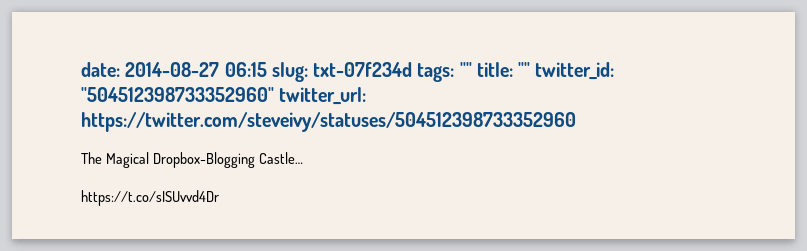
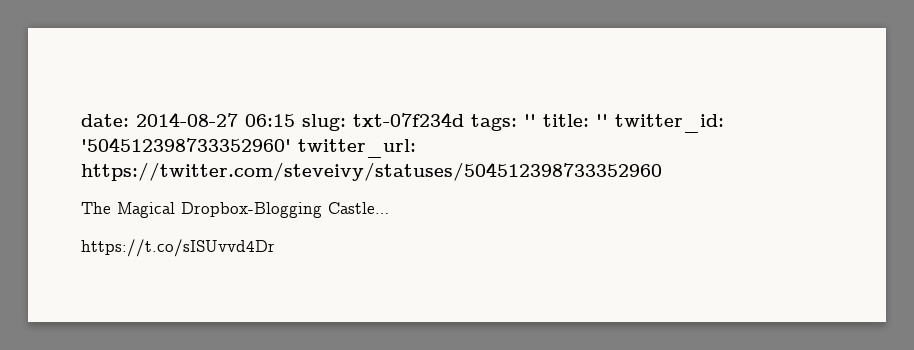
[459,62,615,80] [81,87,274,102] "" title: "" twitter_id: "504512398733352960" -> [524,114,724,133] [81,137,291,152] '' title: '' twitter_id: '504512398733352960'

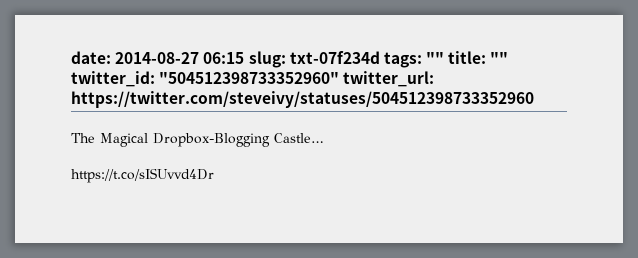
[524,114,724,133] [81,137,291,152] '' title: '' twitter_id: '504512398733352960' -> [426,51,509,64] [71,71,340,87] "" title: "" twitter_id: "504512398733352960"

